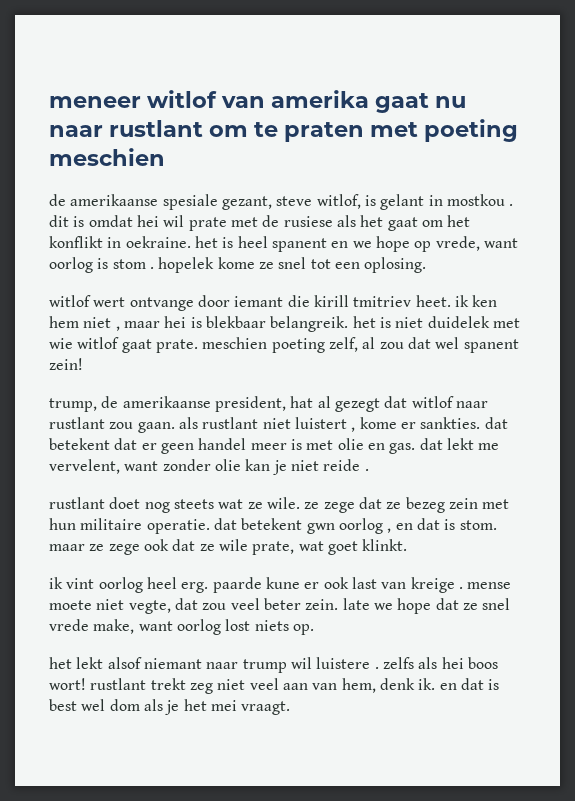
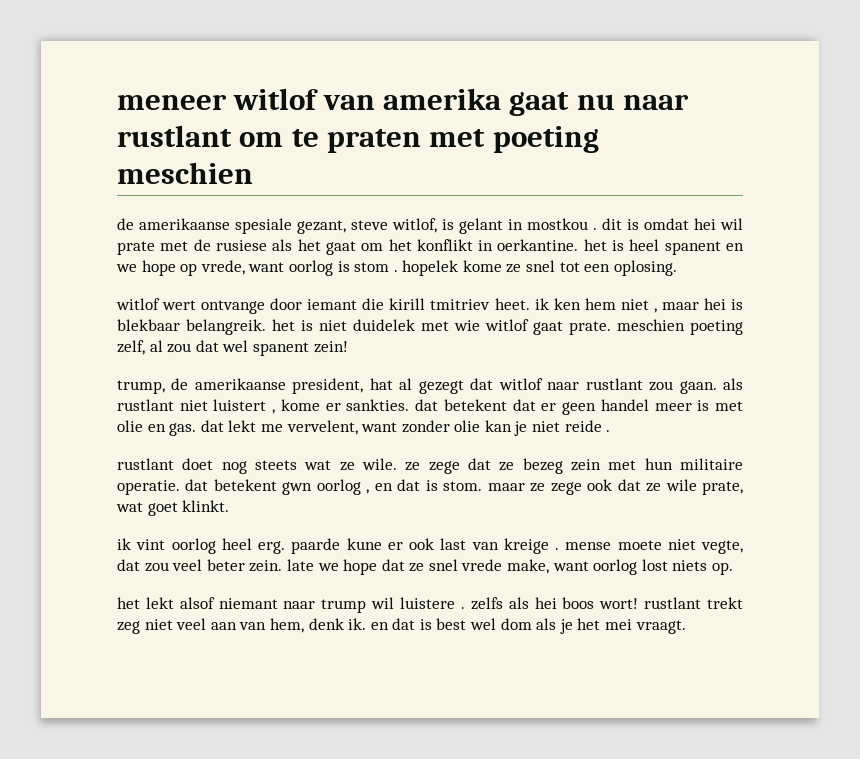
[125,236,191,248] oekraine. -> [497,239,579,251] oerkantine.

